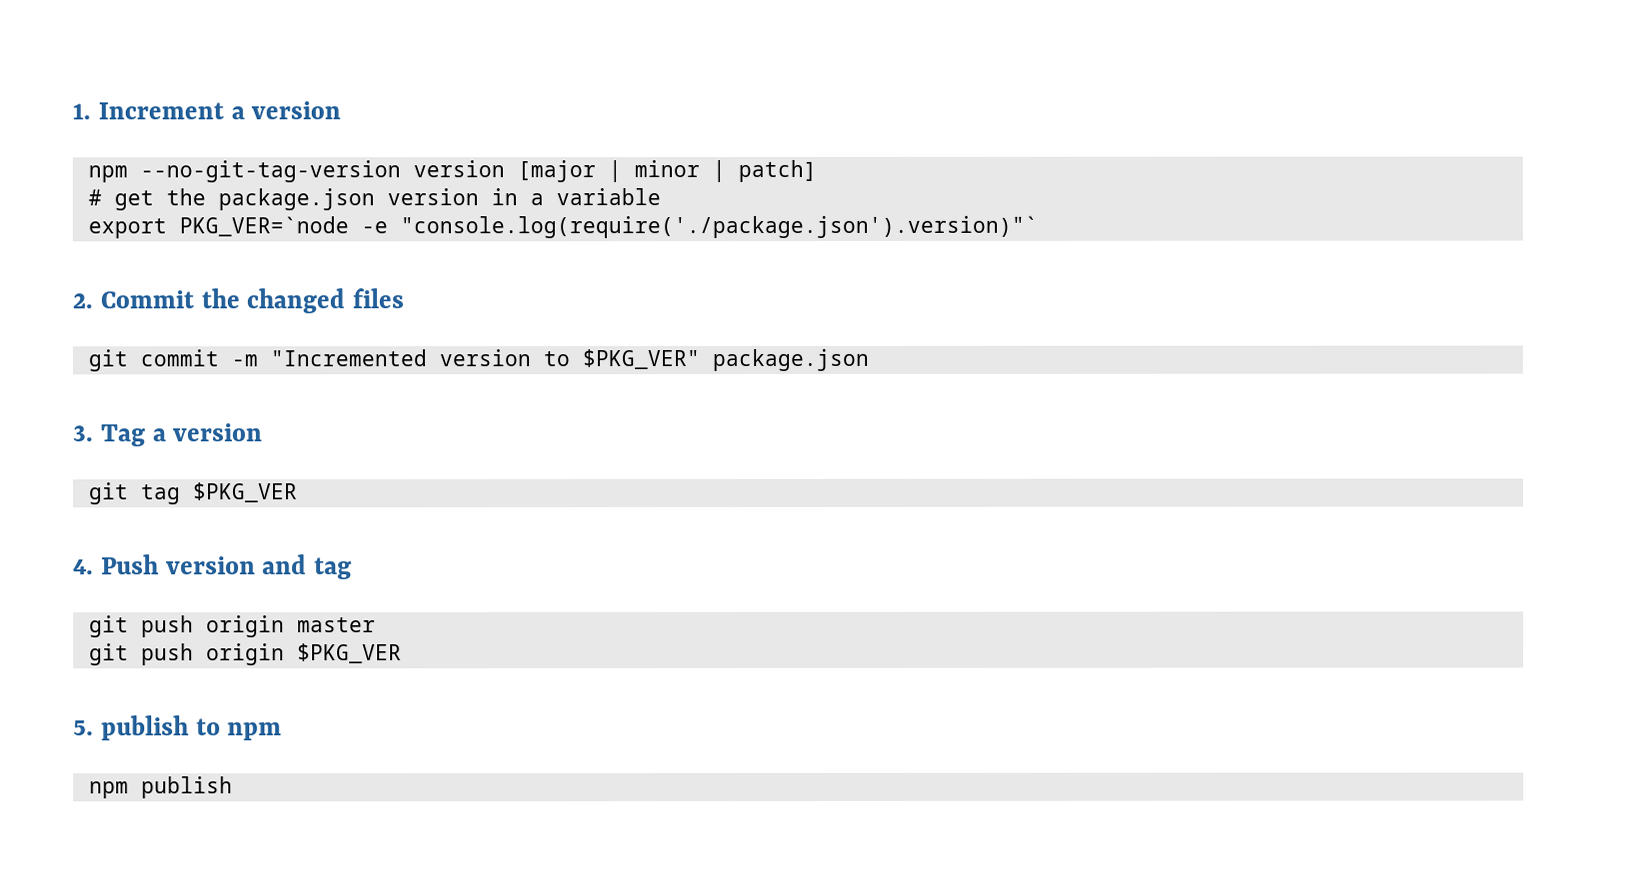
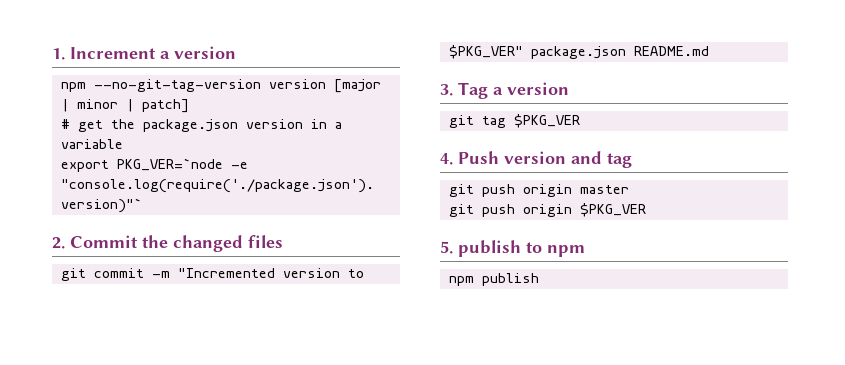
(869, 360) none -> [634,46,710,56] README.md

